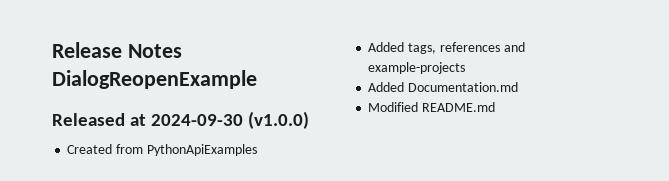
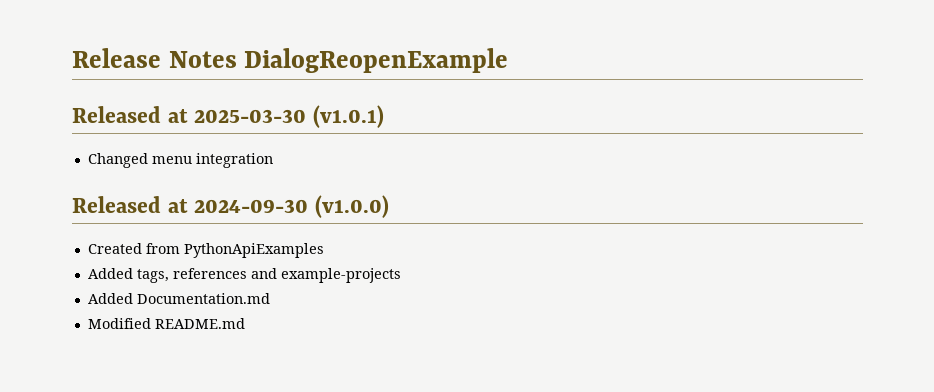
(257, 79) none -> [72,105,384,128] [87,153,273,168] // Released at 2025-03-30 (v1.0.1) // Changed menu integration

